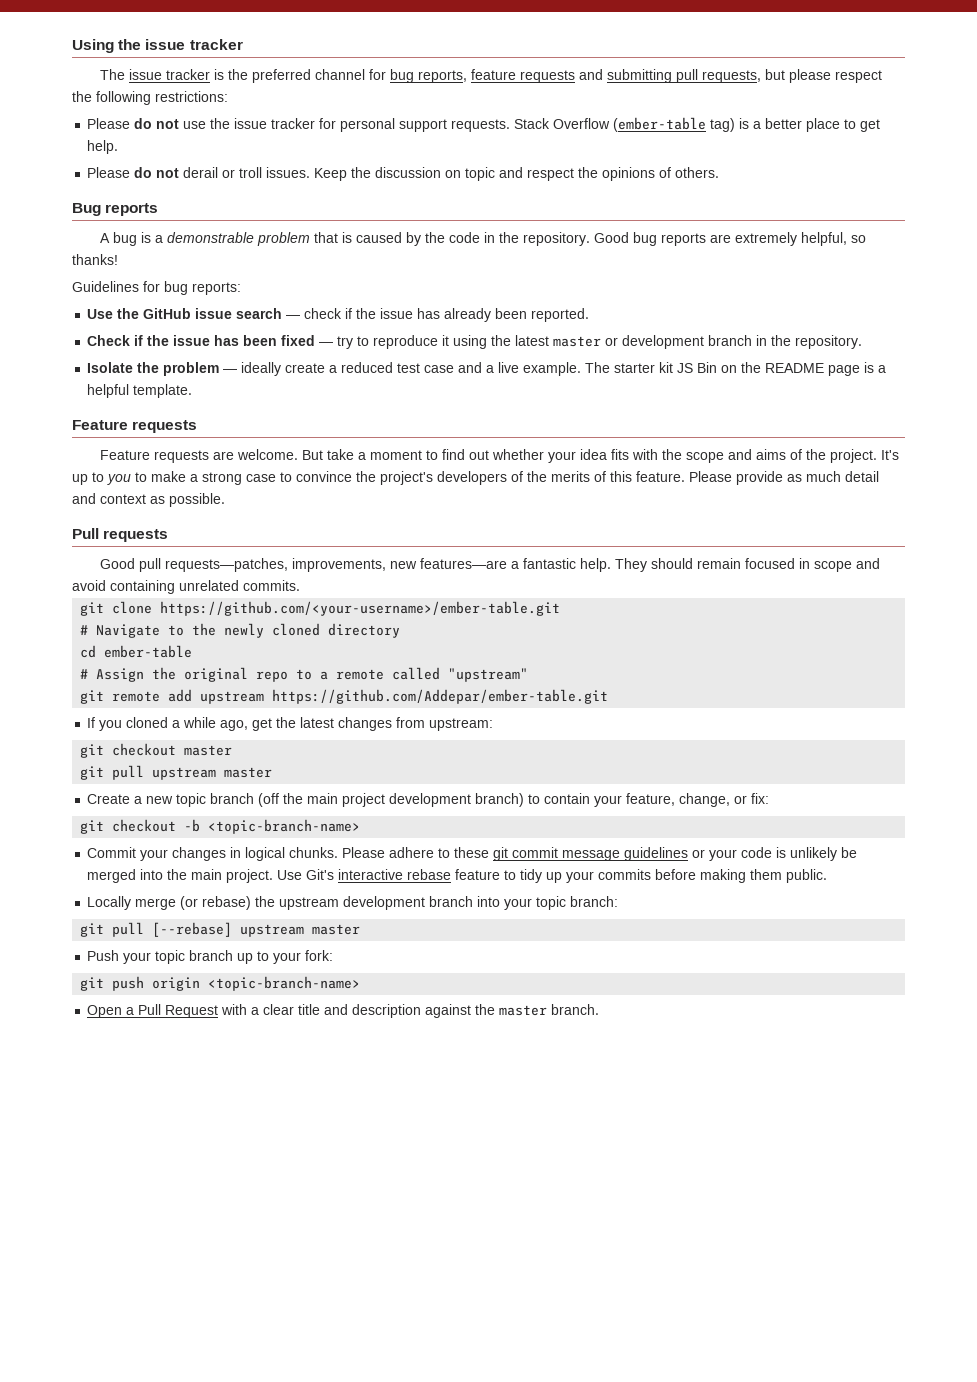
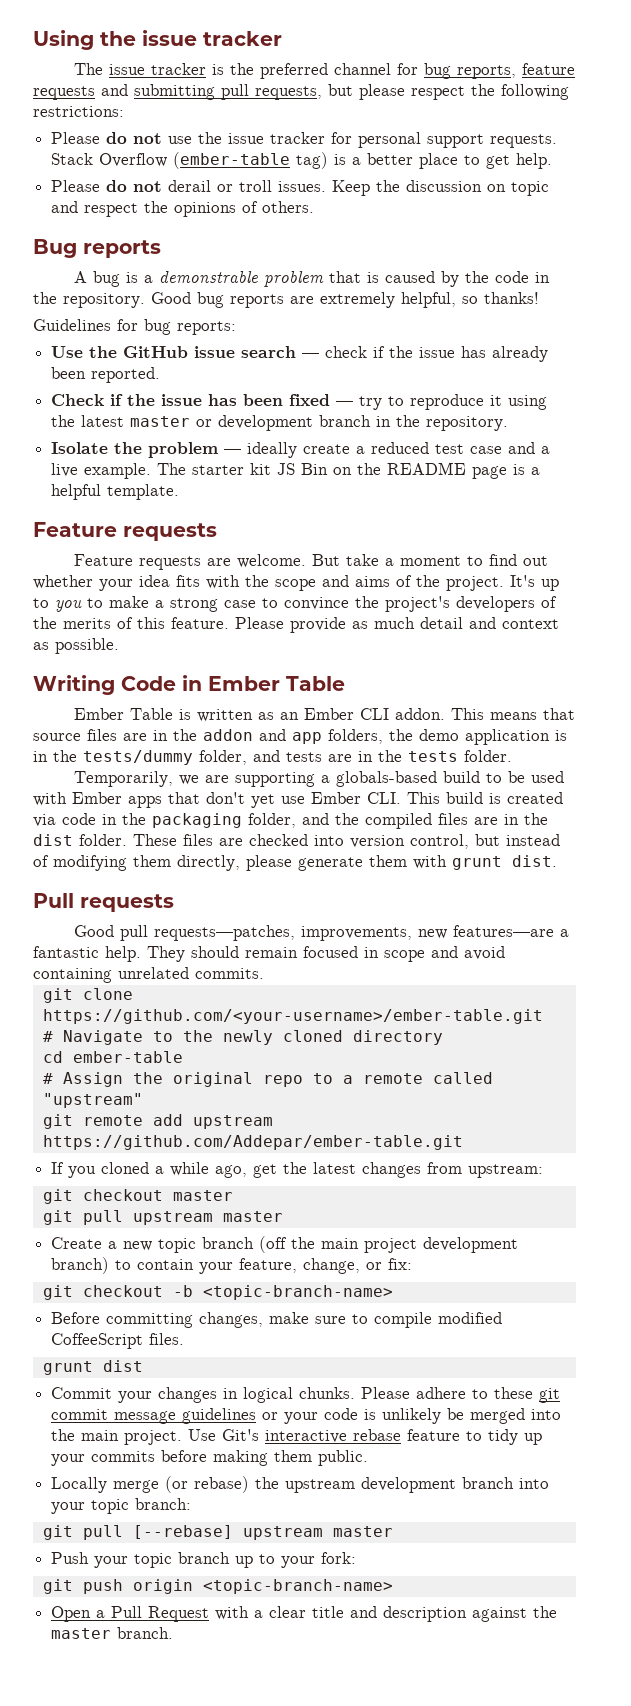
(225, 500) none -> [33,675,345,695] [74,708,576,722] [33,729,567,745] [33,750,512,765] [74,771,565,787] [33,792,563,808] [33,813,548,829] [33,834,560,849] [33,855,557,871] // Writing Code in Ember Table // Ember Table is written as an Ember CLI addon. This means that source files are in the addon and app folders, the demo application is in the tests/dummy folder, and tests are in the tests folder. // Temporarily, we are supporting a globals-based build to be used with Ember apps that don't yet use Ember CLI. This build is created via code in the packaging folder, and the compiled files are in the dist folder. These files are checked into version control, but instead of modifying them directly, please generate them with grunt dist.
(361, 826) none -> [51,1312,503,1328] [51,1333,185,1349] [42,1360,143,1375] // Before committing changes, make sure to compile modified CoffeeScript files. // grunt dist

